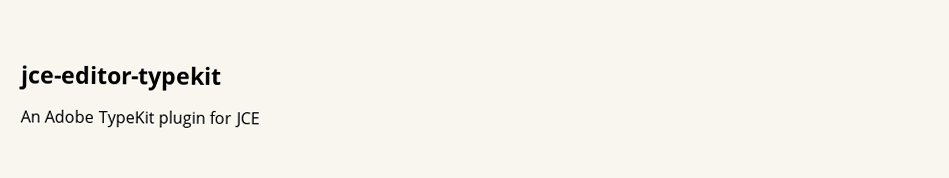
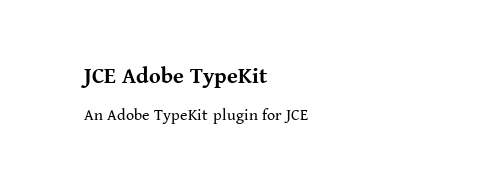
[18,65,222,92] jce-editor-typekit -> [80,66,268,88] JCE Adobe TypeKit

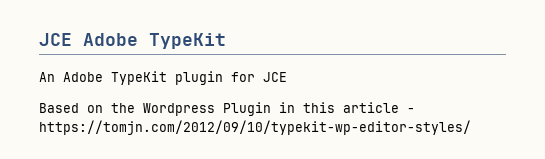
(308, 116) none -> [39,102,415,116] [39,120,471,135] // Based on the Wordpress Plugin in this article - https://tomjn.com/2012/09/10/typekit-wp-editor-styles/

